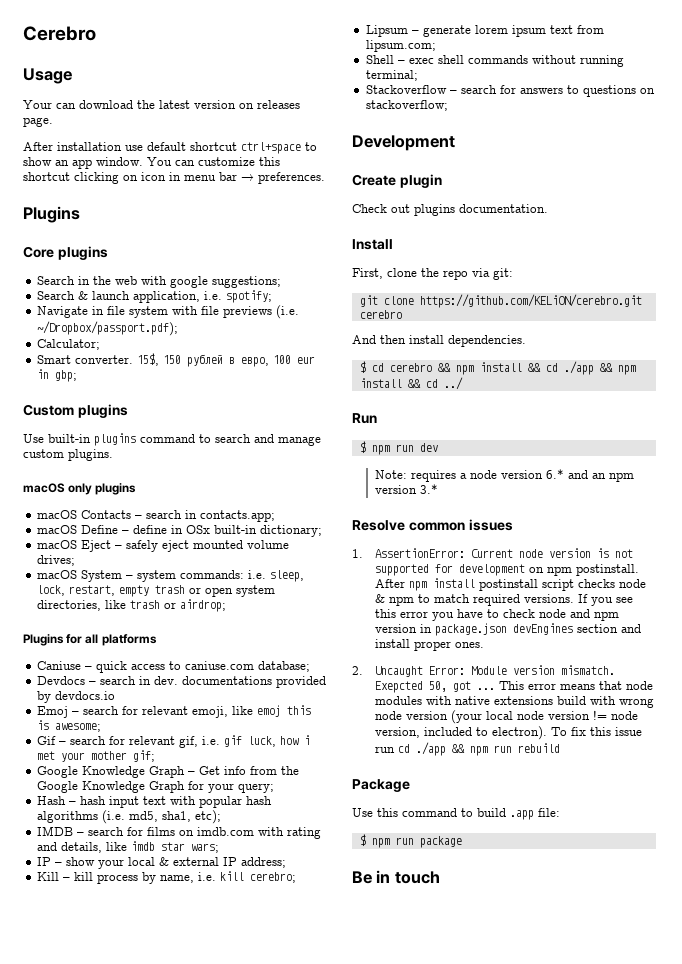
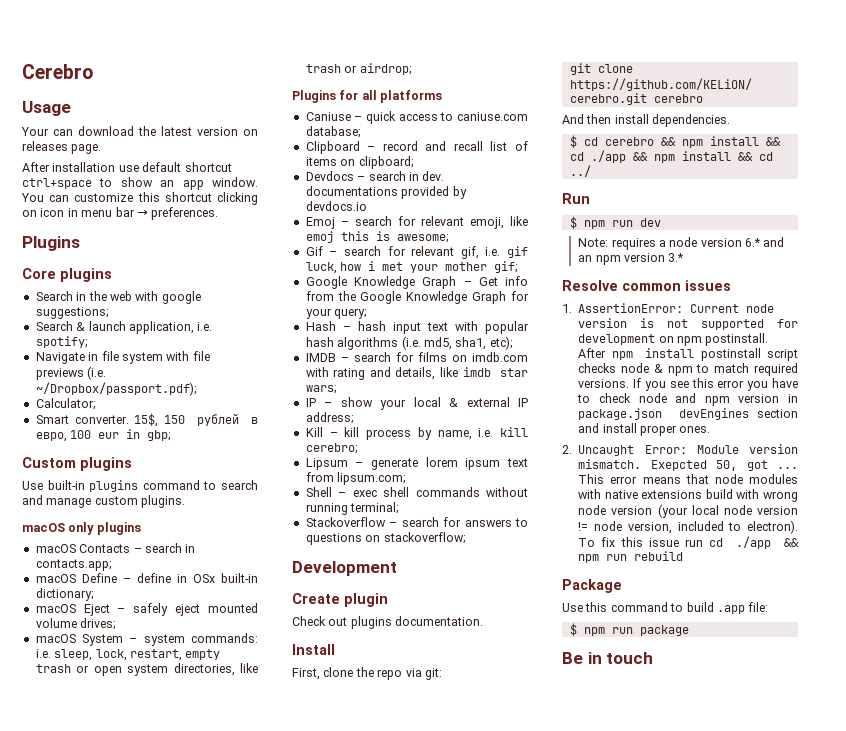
(310, 666) none -> [305,141,528,154] [305,156,414,169] // Clipboard – record and recall list of items on clipboard;

